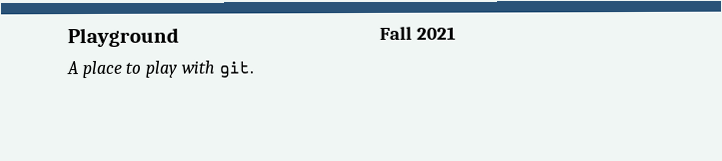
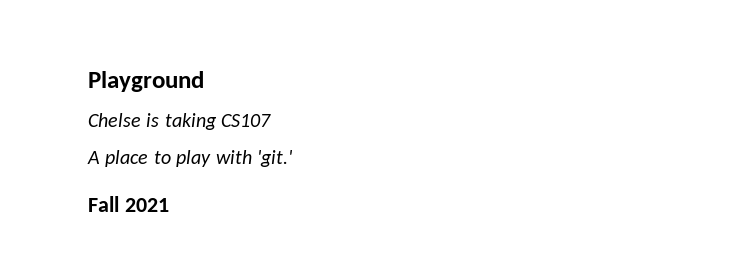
(179, 37) none -> [88,113,272,130] // Chelse is taking CS107
[218,61,254,78] git. -> [257,150,293,167] 'git.'

